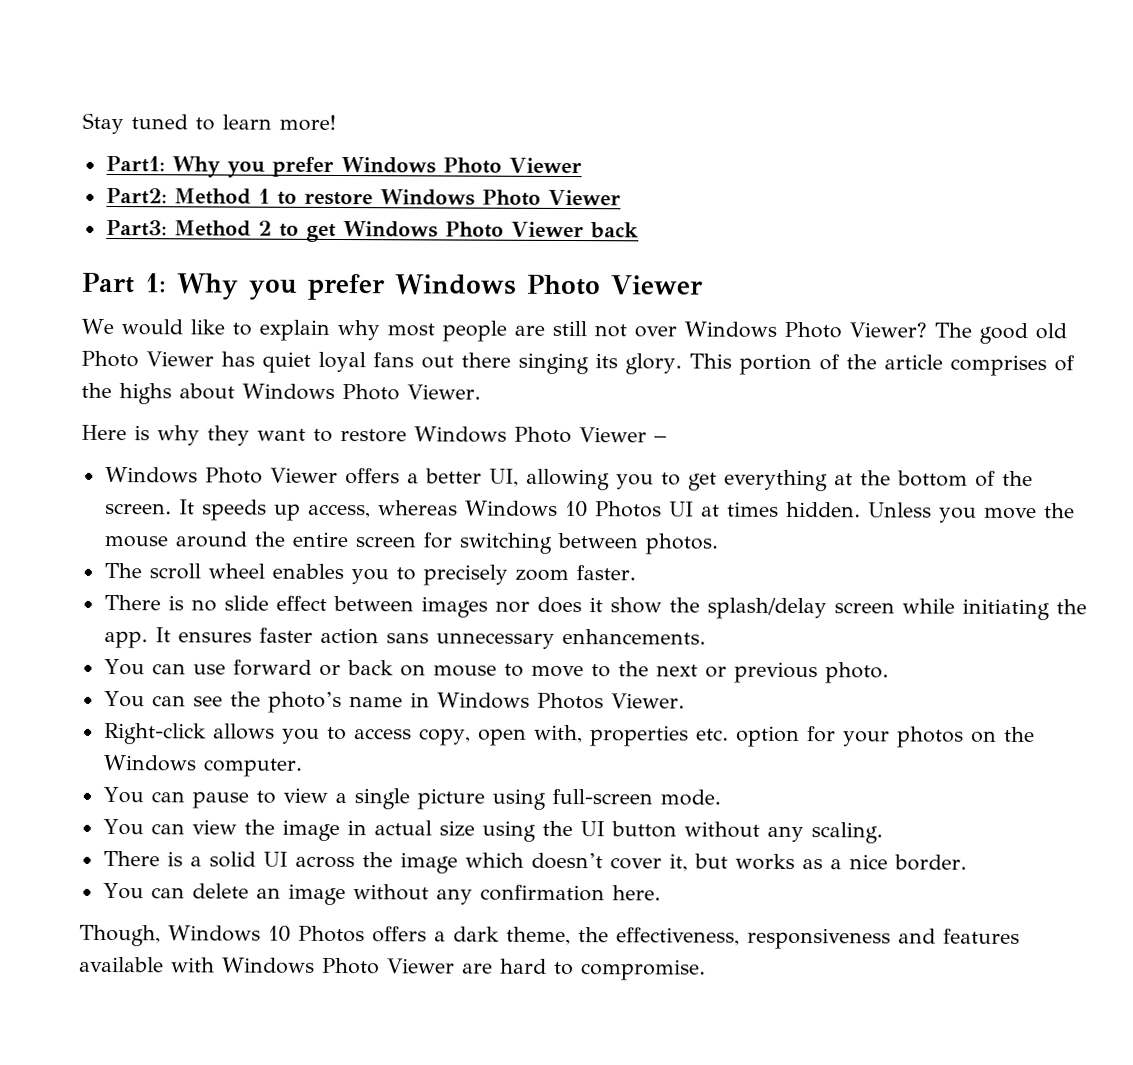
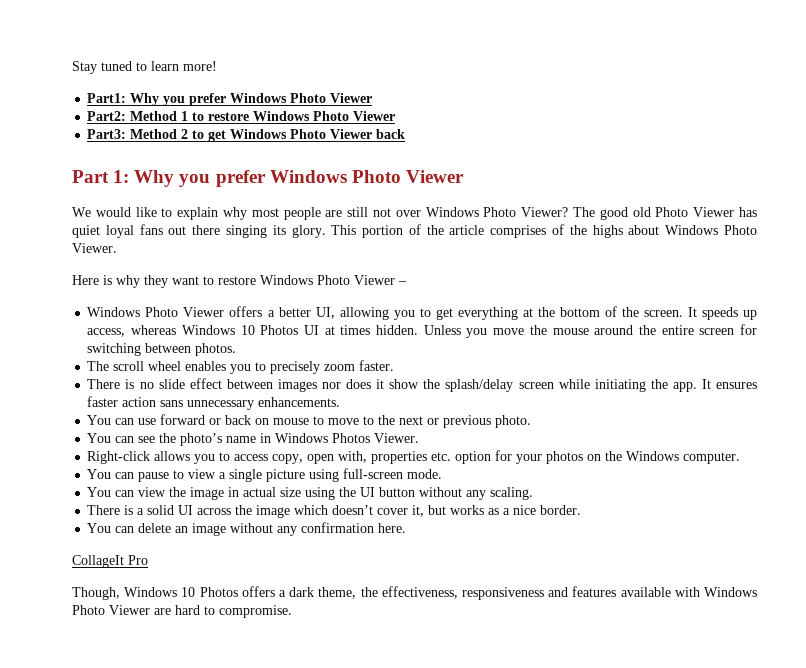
(661, 893) none -> [72,555,148,568] // CollageIt Pro

